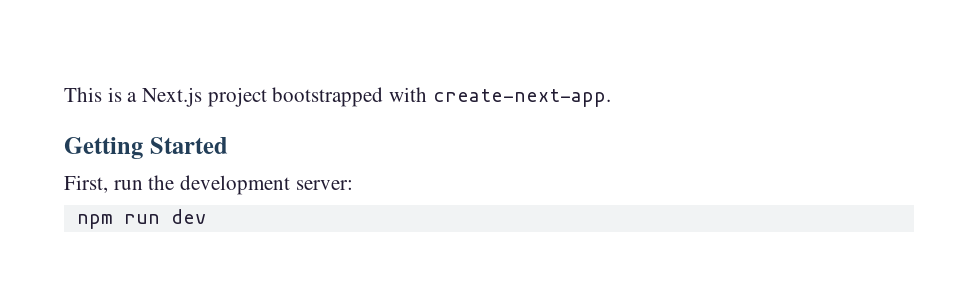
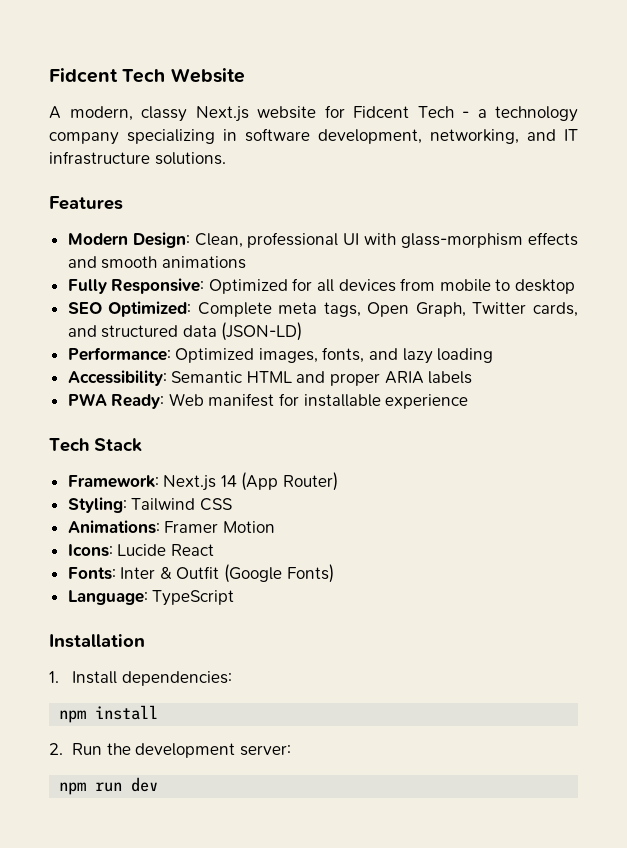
[64,87,611,107] [64,137,228,159] [64,175,143,193] This is a Next.js project bootstrapped with create-next-app. // Getting Started // First, run -> [49,68,245,83] [49,105,578,122] [49,128,578,145] [49,151,226,165] [49,196,123,210] [67,232,578,248] [67,256,246,269] [67,278,576,294] [67,301,579,317] [67,322,303,341] [67,347,494,364] [67,370,473,386] [67,393,469,409] [49,438,142,452] [67,472,339,491] [67,497,232,513] [67,520,275,534] [67,544,214,557] [67,564,334,583] [67,590,235,606] [49,634,145,648] [49,671,232,686] [59,705,159,723] [49,743,103,755] Fidcent Tech Website // A modern, classy Next.js website for Fidcent Tech - a technology company specializing in software development, networking, and IT infrastructure solutions. // Features // Modern Design: Clean, professional UI with glass-morphism effects and smooth animations // Fully Responsive: Optimized for all devices from mobile to desktop // SEO Optimized: Complete meta tags, Open Graph, Twitter cards, and structured data (JSON-LD) // Performance: Optimized images, fonts, and lazy loading // Accessibility: Semantic HTML and proper ARIA labels // PWA Ready: Web manifest for installable experience // Tech Stack // Framework: Next.js 14 (App Router) // Styling: Tailwind CSS // Animations: Framer Motion // Icons: Lucide React // Fonts: Inter & Outfit (Google Fonts) // Language: TypeScript // Installation // 1. Install dependencies: // npm install // 2. Run

